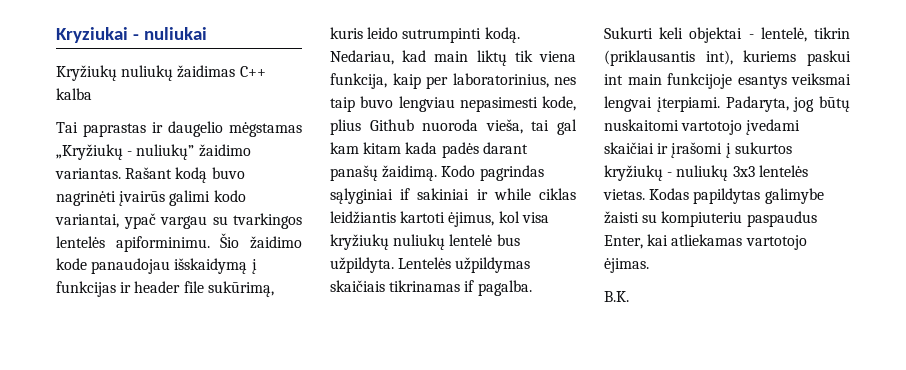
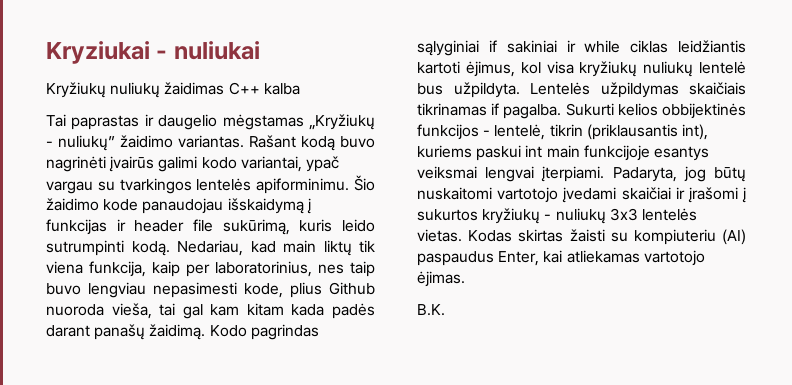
[659,27,743,43] keli objektai -> [617,103,746,119] [417,124,479,140] kelios obbijektinės funkcijos
[693,188,824,204] papildytas galimybe -> [518,229,564,242] skirtas
(743, 219) none -> [722,229,746,245] (AI)

